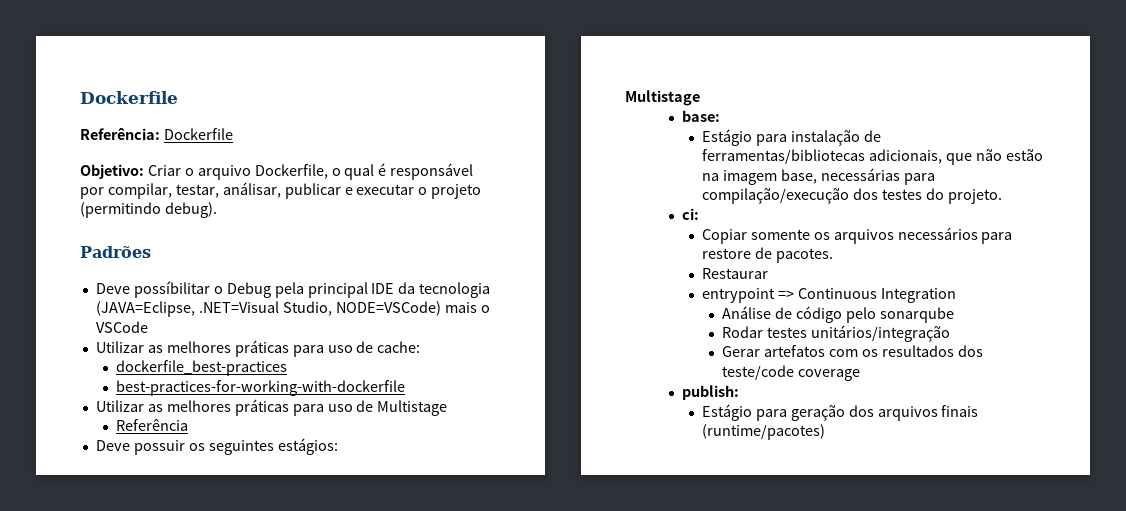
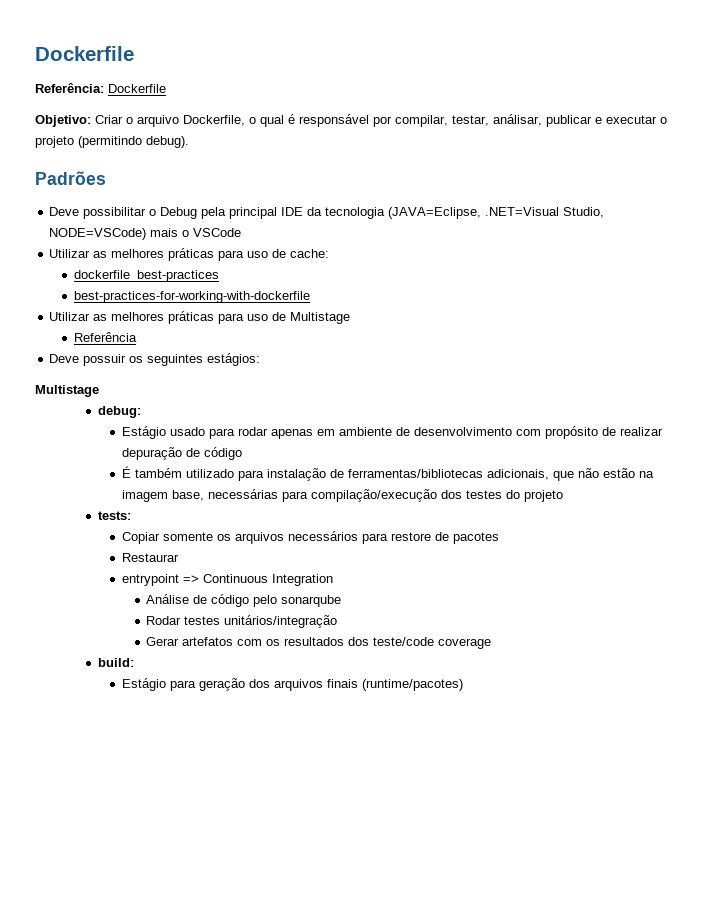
[133,281,210,298] possíbilitar -> [83,207,147,219] possibilitar
[681,110,720,122] [701,129,752,146] base: // Estágio -> [97,406,141,418] [122,426,664,439] [122,447,243,460] [122,466,235,478] debug: // Estágio usado para rodar apenas em ambiente de desenvolvimento com propósito de realizar depuração de código // É também utilizado
[947,189,1002,204] [681,208,699,220] projeto. // ci: -> [524,490,564,502] [97,511,131,520] projeto // tests:
[775,248,833,263] pacotes. -> [453,532,500,544] pacotes
[681,385,739,400] publish: -> [97,658,134,667] build:

